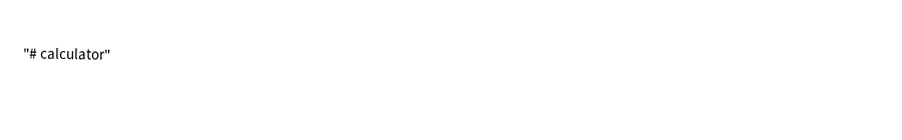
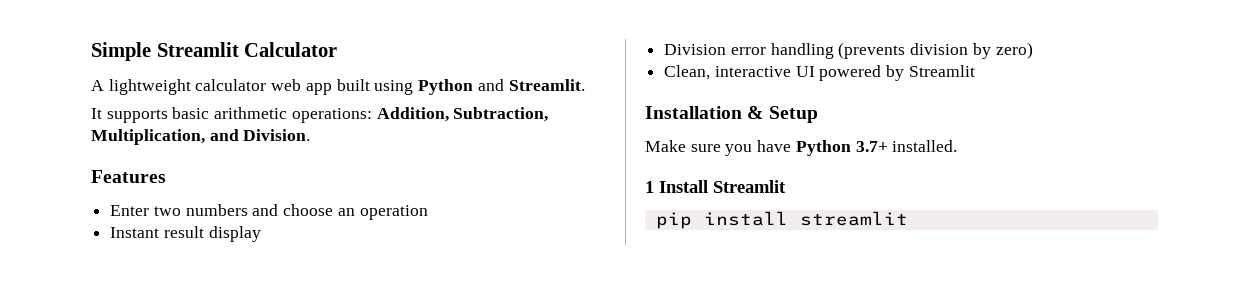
[23,47,112,61] "# calculator" -> [91,42,338,61] [91,79,585,95] [91,107,549,123] [91,129,311,145] [91,170,166,183] [110,204,428,220] [110,226,261,242] [664,42,1033,59] [664,65,975,81] [645,106,818,123] [645,140,958,156] [645,180,786,193] [655,211,908,229] Simple Streamlit Calculator // A lightweight calculator web app built using Python and Streamlit. // It supports basic arithmetic operations: Addition, Subtraction, Multiplication, and Division. // Features // Enter two numbers and choose an operation // Instant result display // Division error handling (prevents division by zero) // Clean, interactive UI powered by Streamlit // Installation & Setup // Make sure you have Python 3.7+ installed. // 1 Install Streamlit // pip install streamlit

